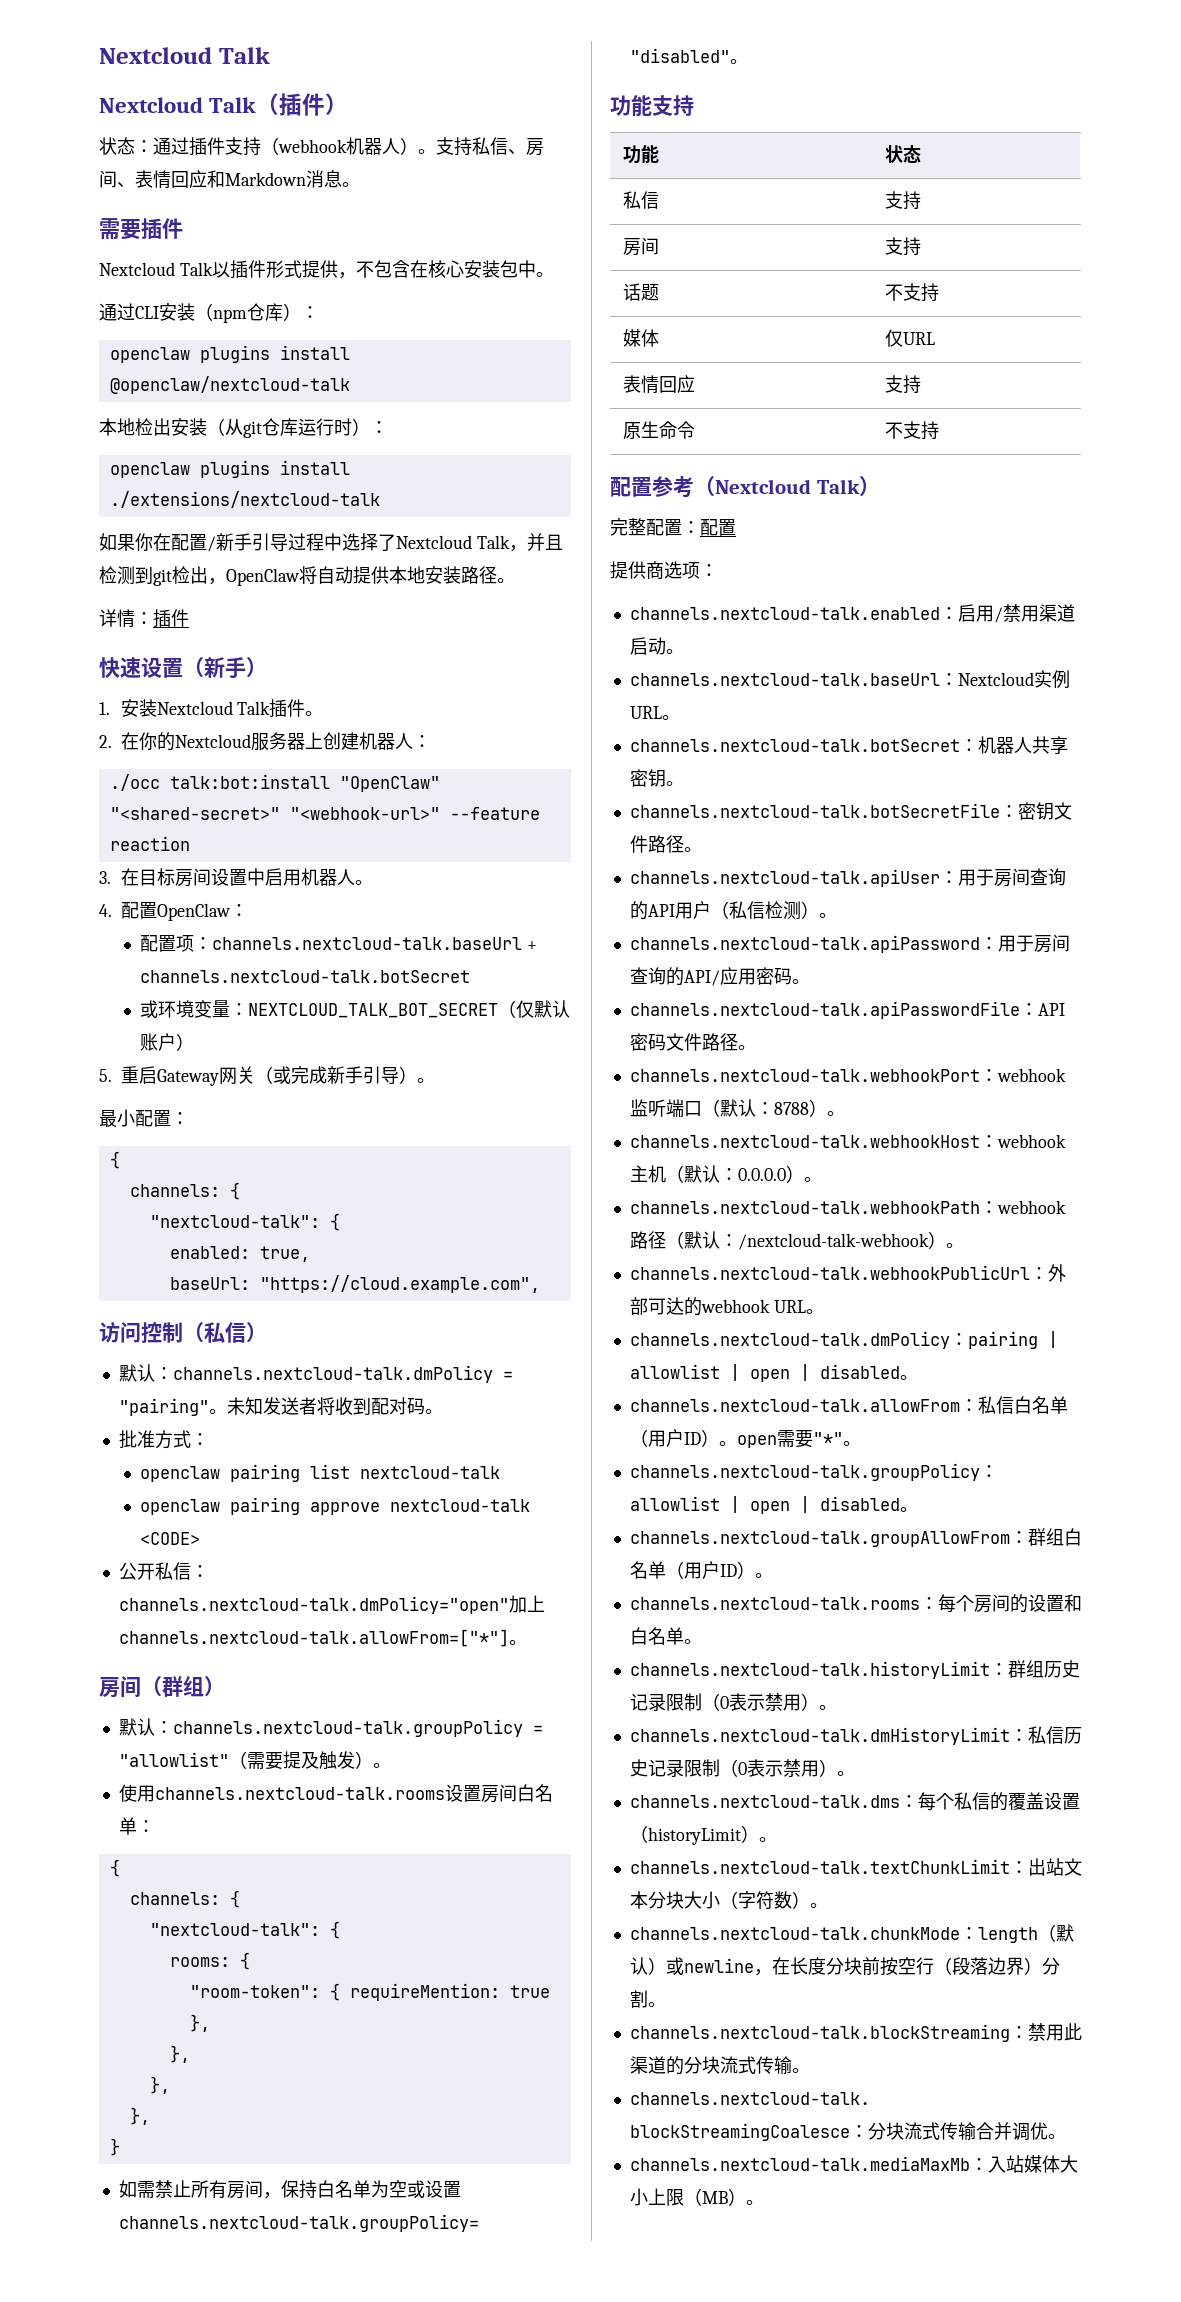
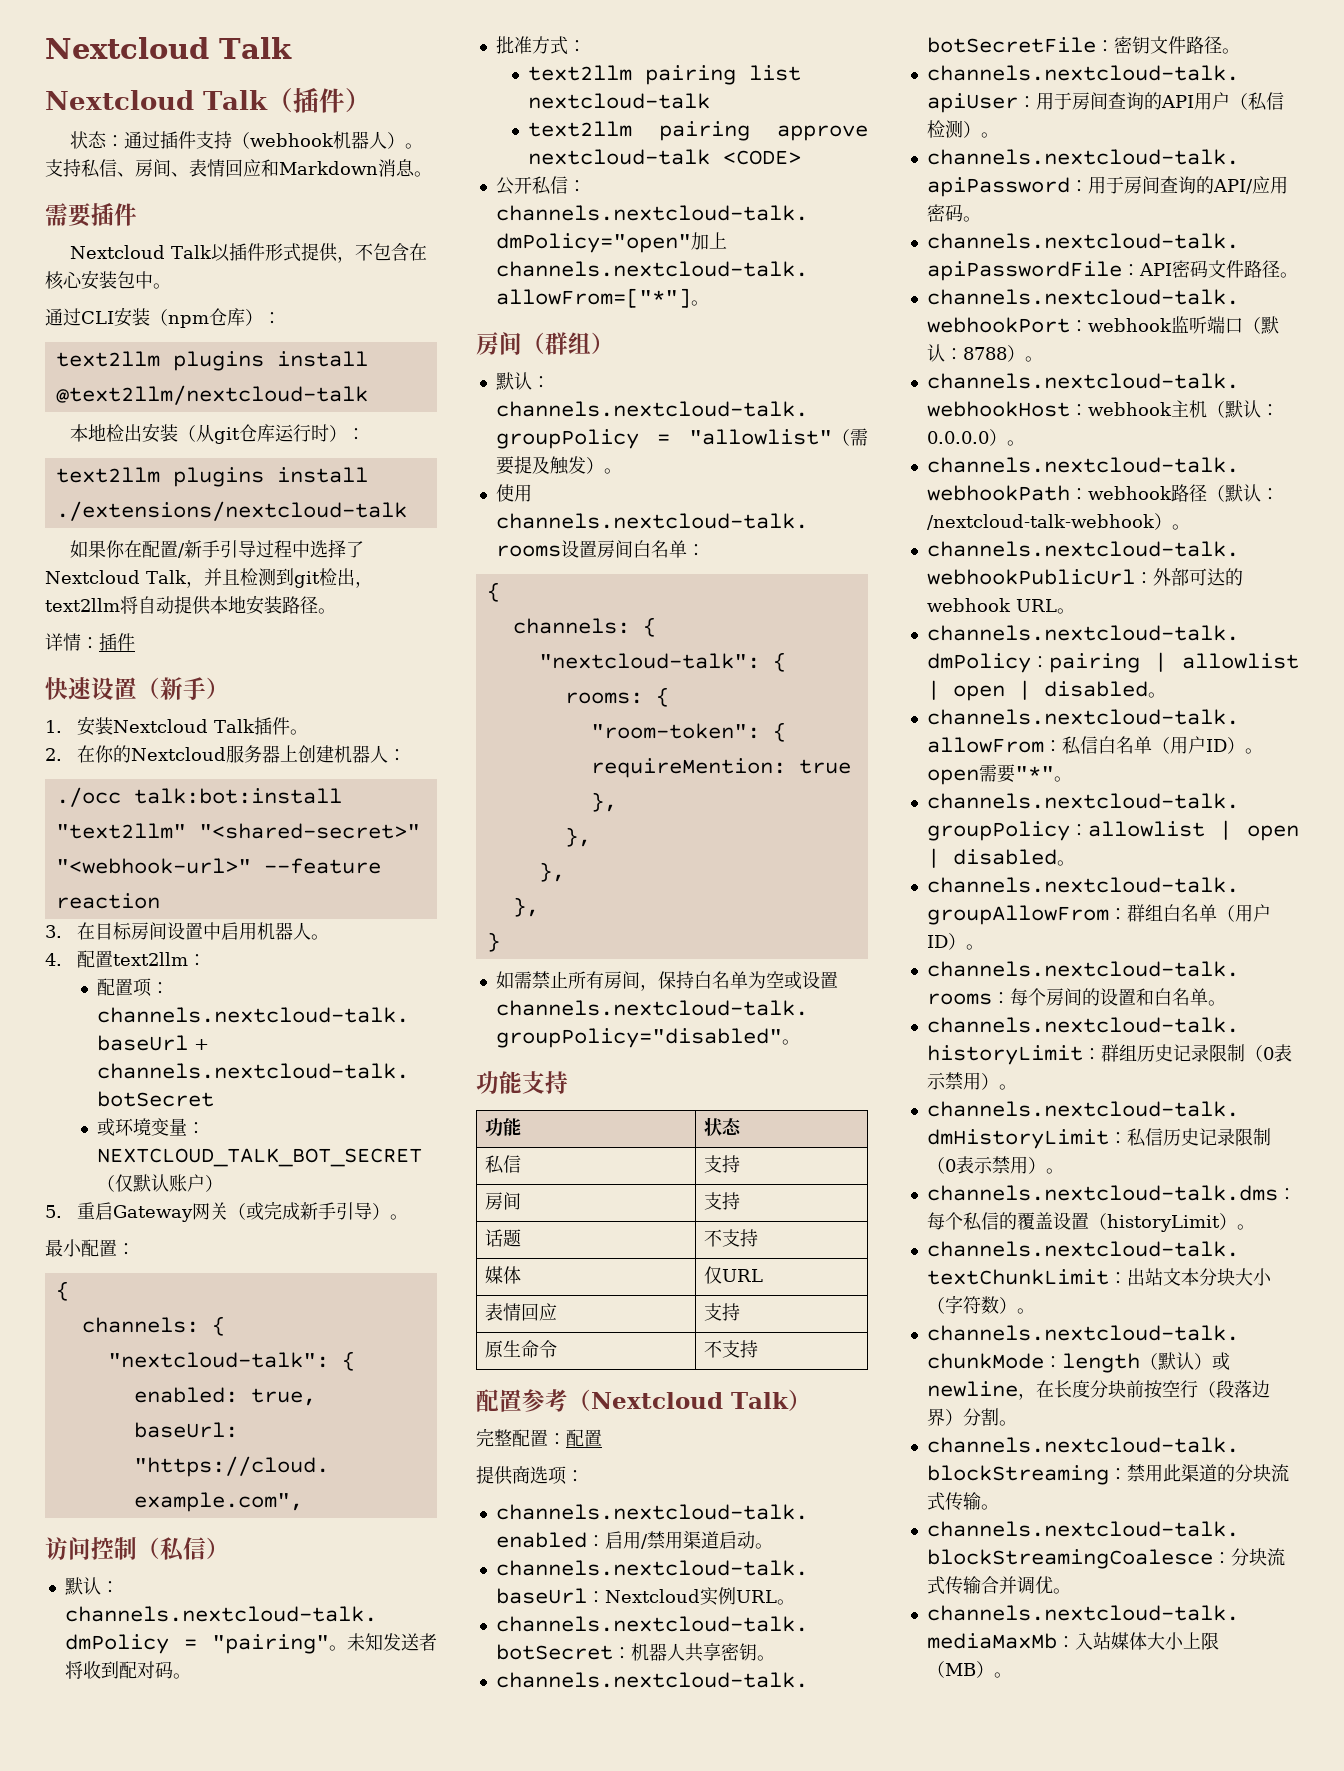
[109,345,350,363] [109,376,350,394] openclaw plugins install @openclaw/nextcloud-talk -> [55,351,368,371] [55,385,368,405] text2llm plugins install @text2llm/nextcloud-talk
[109,462,190,478] openclaw -> [55,467,160,483] text2llm
[226,568,300,586] OpenClaw -> [45,598,120,612] text2llm
[339,776,440,792] "OpenClaw" -> [55,823,186,839] "text2llm"
[157,903,231,921] OpenClaw -> [113,952,189,966] text2llm
[140,1466,221,1482] openclaw -> [527,65,632,81] text2llm
[140,1499,221,1515] openclaw -> [527,121,632,137] text2llm

